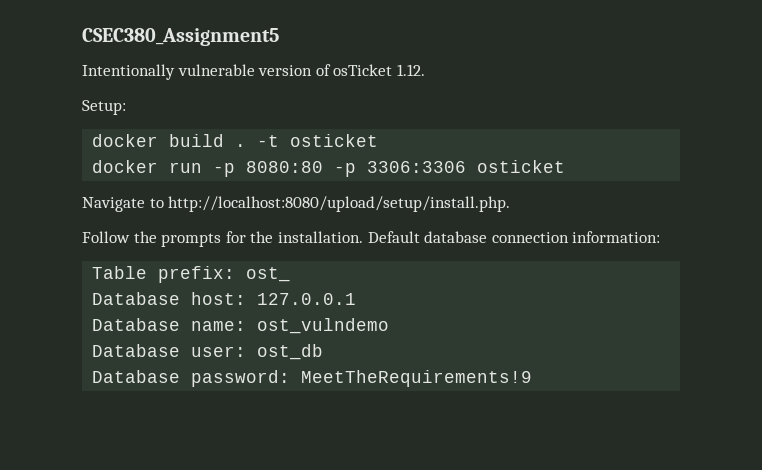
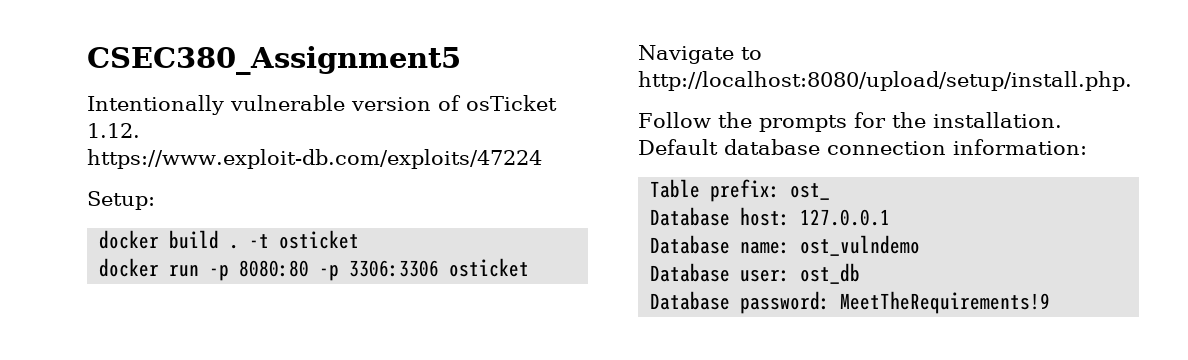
(425, 70) none -> [87,149,542,169] https://www.exploit-db.com/exploits/47224

